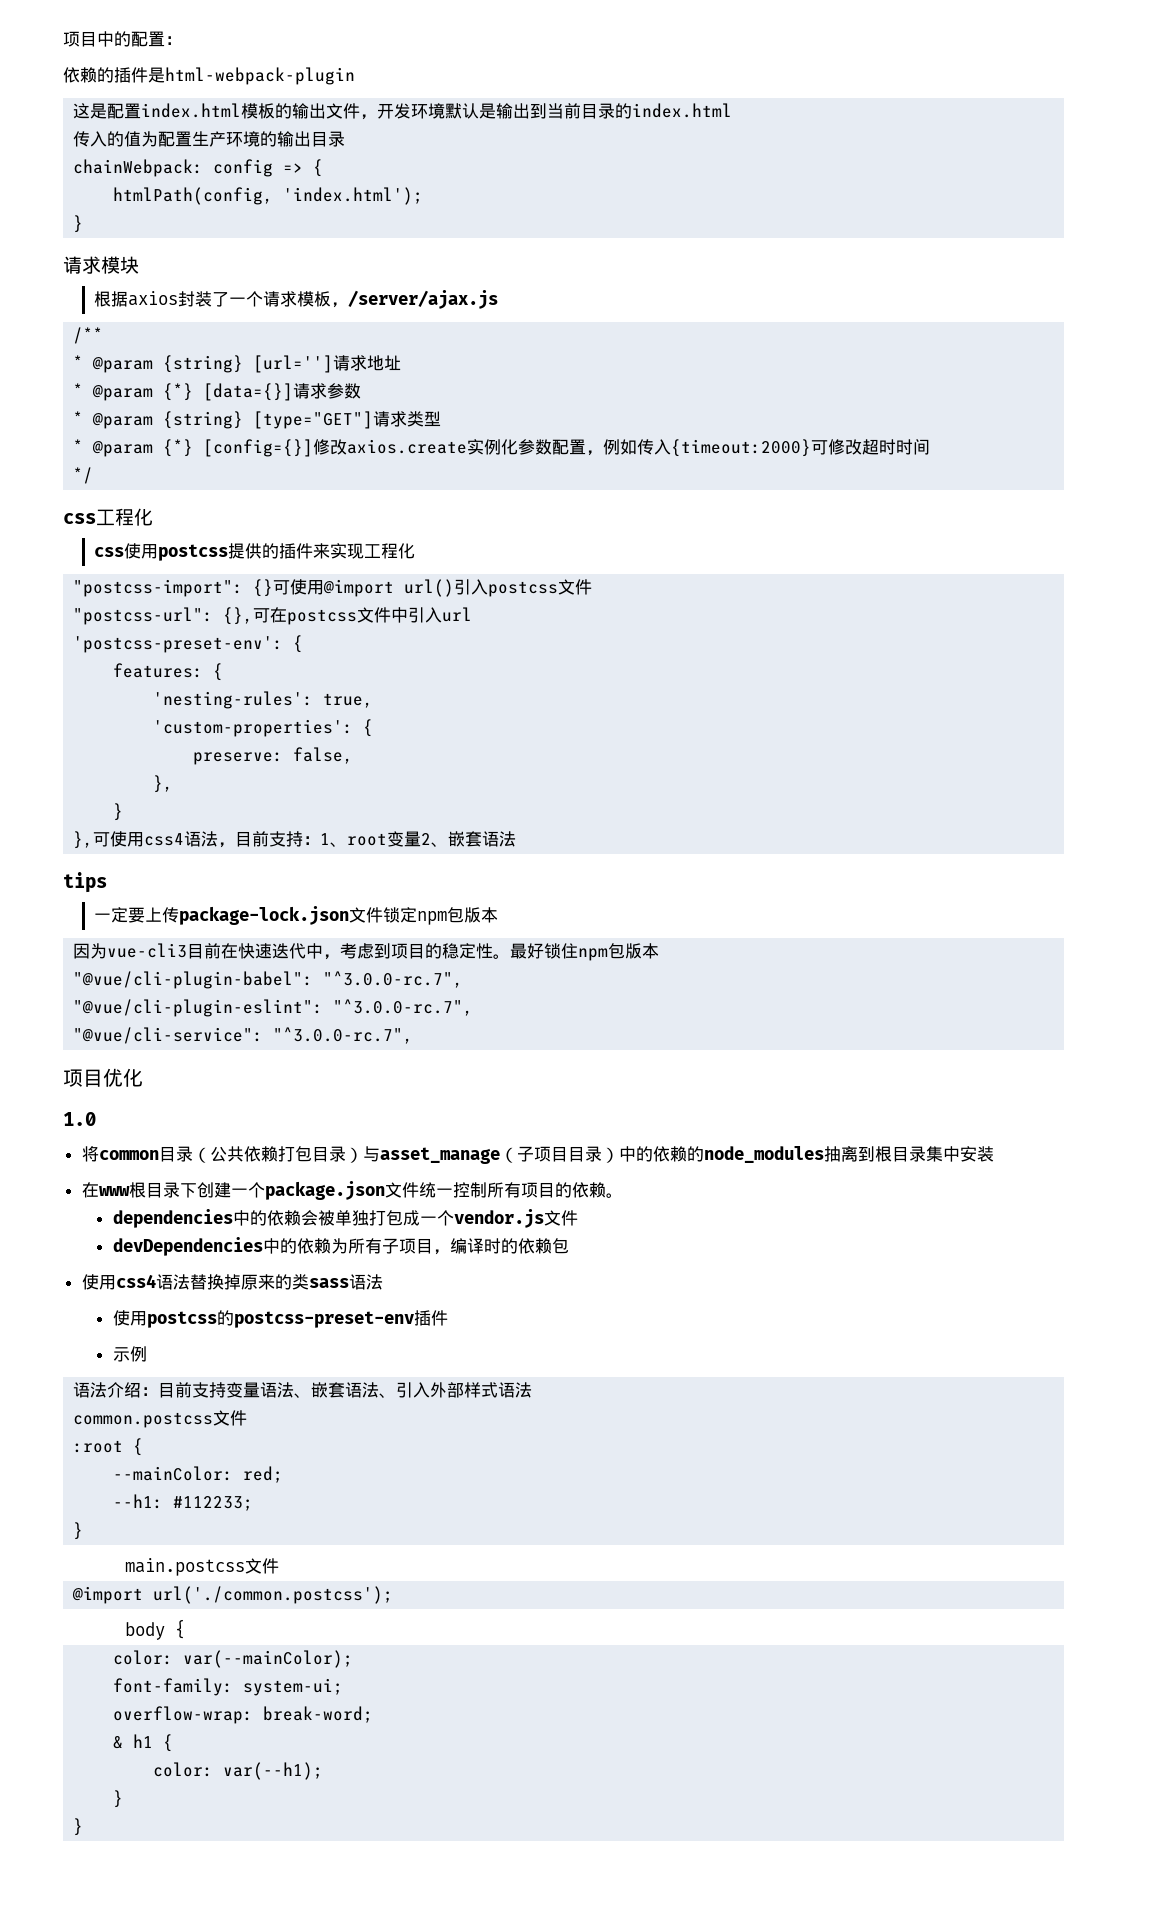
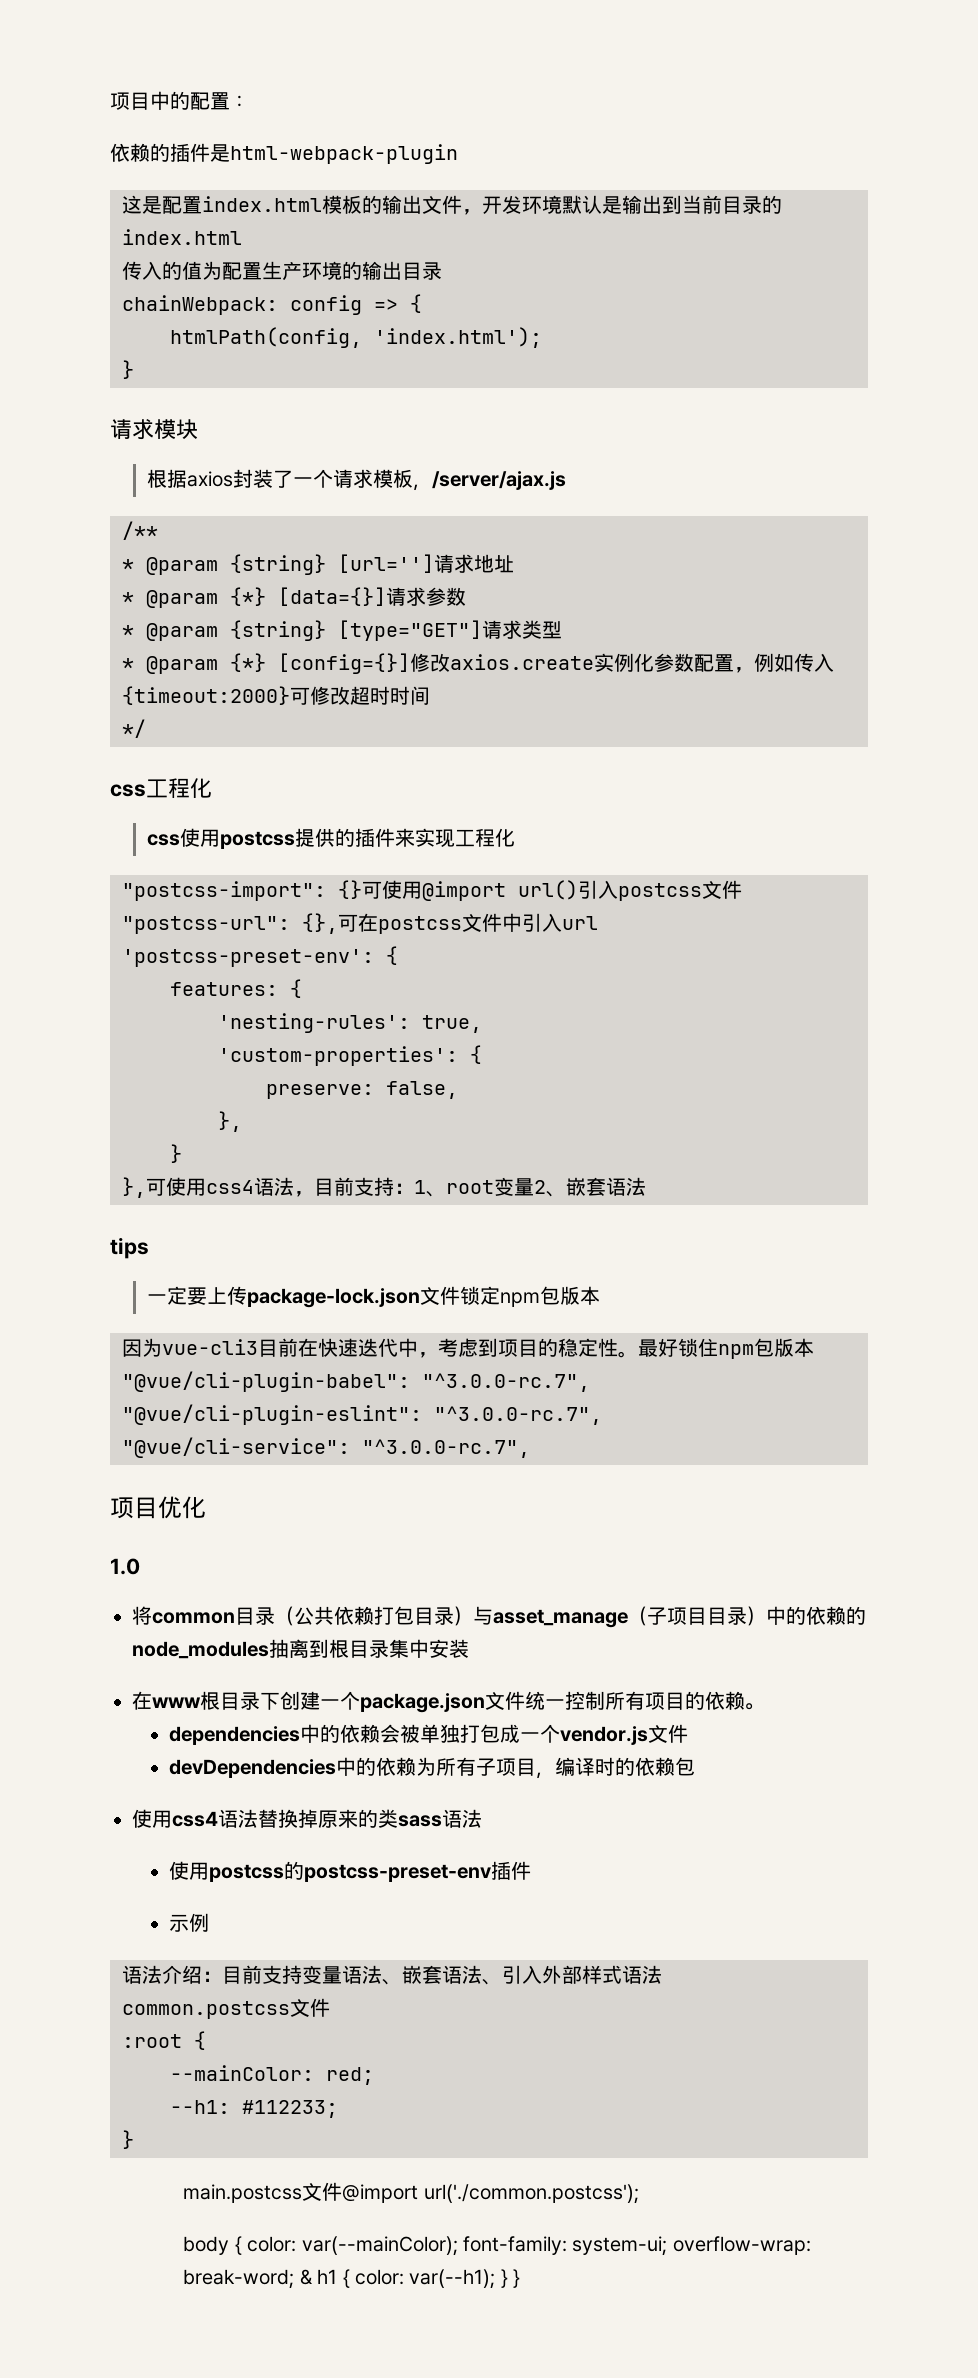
(280, 1566) // -> (343, 2191) none
(186, 1629) // -> (242, 2245) none
(354, 1659) // -> (458, 2246) none
(344, 1687) // -> (668, 2246) none
(374, 1714) // -> (295, 2279) none
(174, 1743) // -> (350, 2278) none
[113,1790,124,1808] // } // -> [500,2269,508,2288] }

